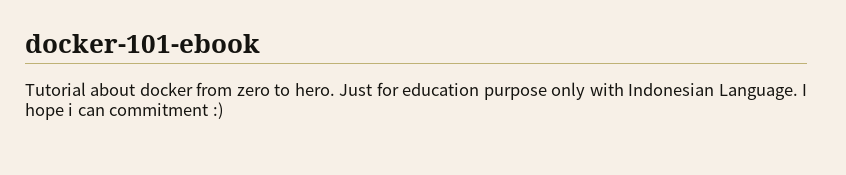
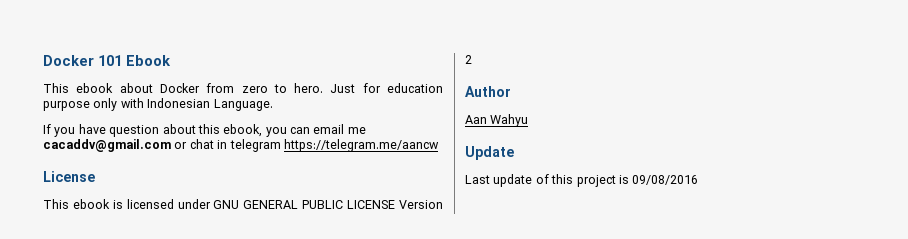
[25,34,260,53] [25,82,193,96] docker-101-ebook // Tutorial about docker -> [43,55,171,66] [43,83,200,93] Docker 101 Ebook // This ebook about Docker
[802,84,808,96] [25,102,224,120] I hope i can commitment :) -> [43,124,366,137] [43,139,439,152] [43,171,95,182] [43,199,444,209] [465,55,472,64] [465,86,511,97] [465,114,529,127] [465,146,514,160] [465,174,699,187] // If you have question about this ebook, you can email me cacaddv@gmail.com or chat in telegram https://telegram.me/aancw // License // This ebook is licensed under GNU GENERAL PUBLIC LICENSE Version 2 // Author // Aan Wahyu // Update // Last update of this project is 09/08/2016

